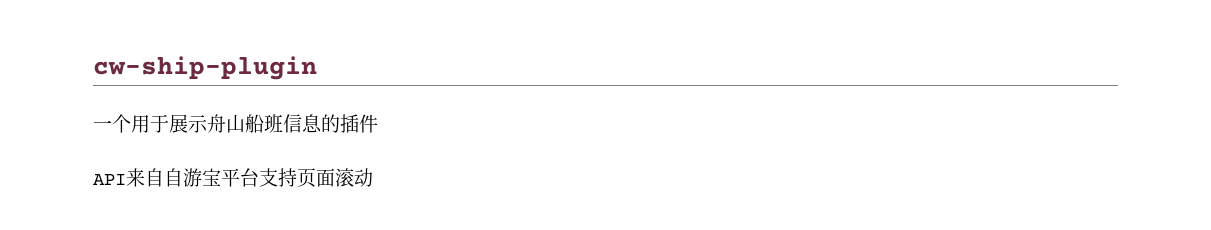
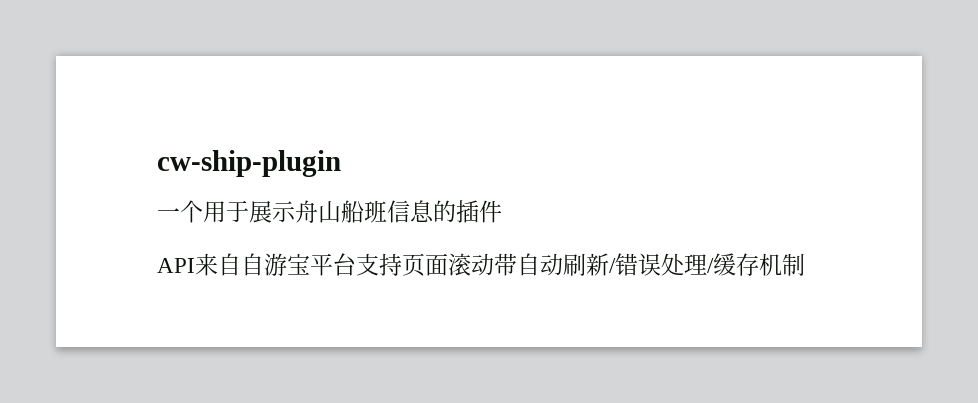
(373, 177) none -> [494,253,805,276] 带自动刷新/错误处理/缓存机制

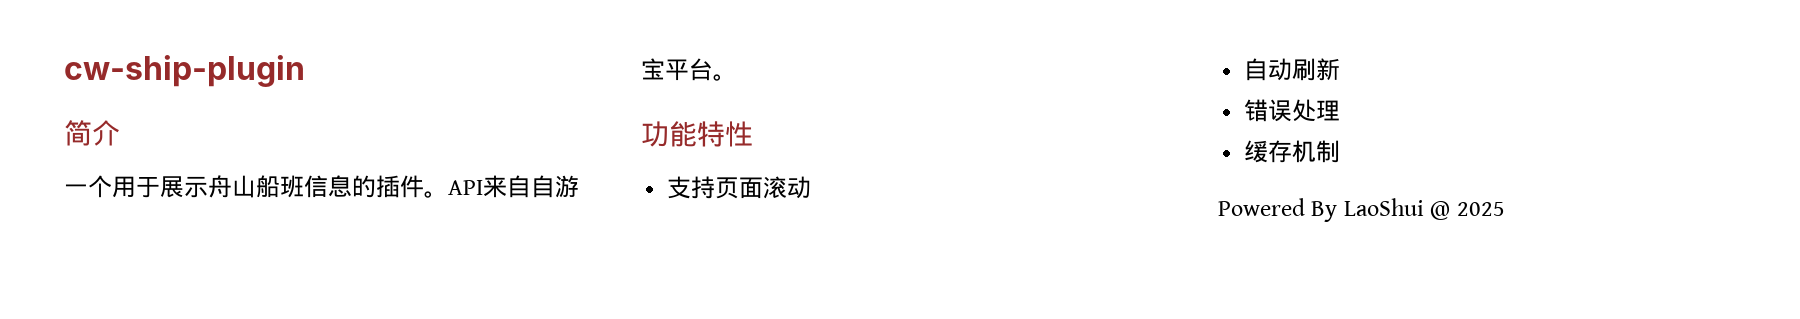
(341, 163) none -> [64,120,120,146] // 简介
(502, 211) // -> [424,191,448,198] 。
(356, 264) none -> [713,74,737,81] [641,121,753,147] 。 // 功能特性 //
[494,253,517,276] 带 -> (812, 187) //
[609,258,616,273] / -> (1341, 69) //
[707,258,714,273] / -> (1341, 110) //
(805, 264) none -> [1218,198,1505,222] // Powered By LaoShui @ 2025

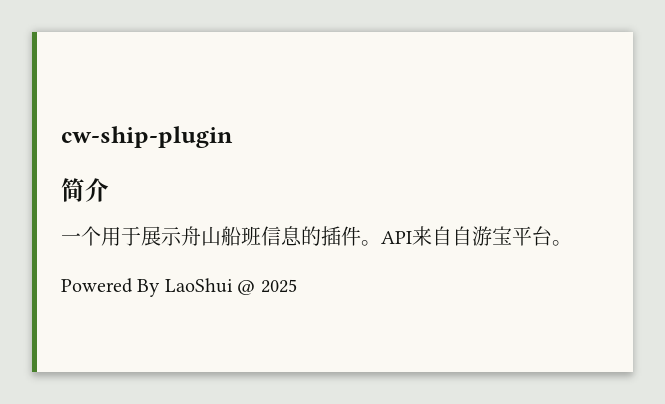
[641,121,753,147] [667,176,812,199] [1244,58,1341,81] [1244,99,1341,122] [1244,140,1341,163] // 功能特性 // 支持页面滚动 // 自动刷新 // 错误处理 // 缓存机制 -> (572, 243) none

